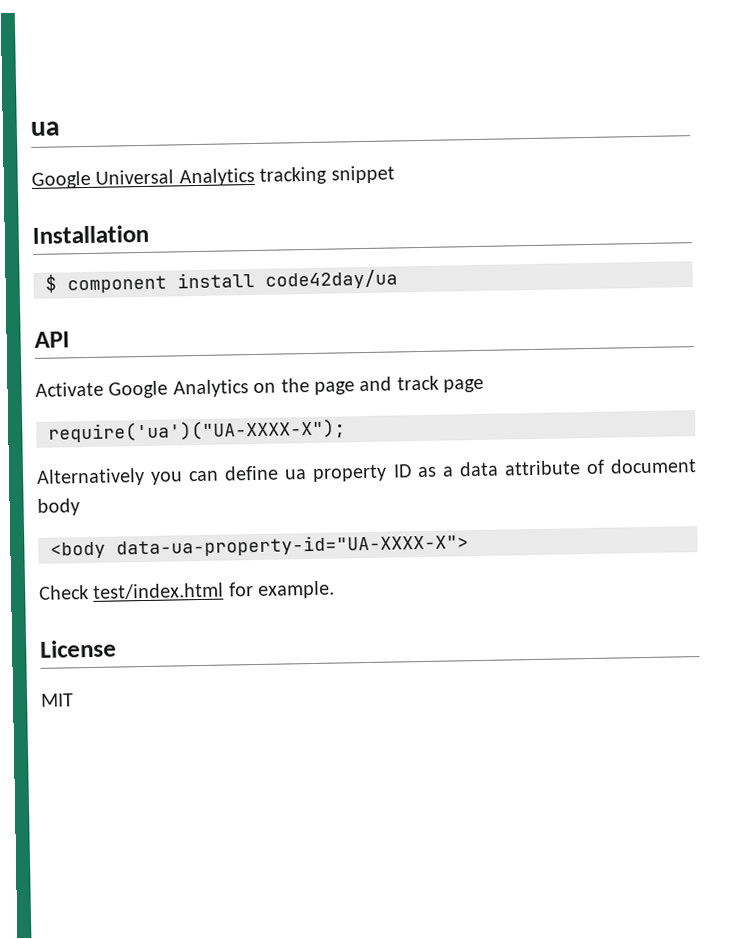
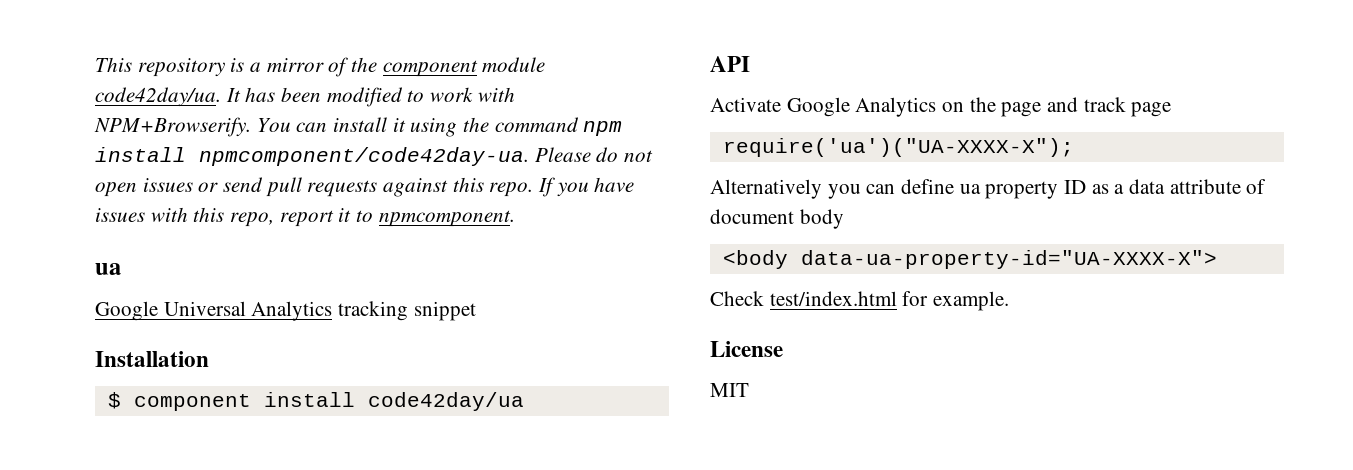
(30, 128) none -> [95,57,546,77] [95,87,515,107] [94,117,623,137] [95,147,654,166] [95,177,635,197] [95,207,515,227] This repository is a mirror of the component module code42day/ua. It has been modified to work with NPM+Browserify. You can install it using the command npm install npmcomponent/code42day-ua. Please do not open issues or send pull requests against this repo. If you have issues with this repo, report it to npmcomponent. //

